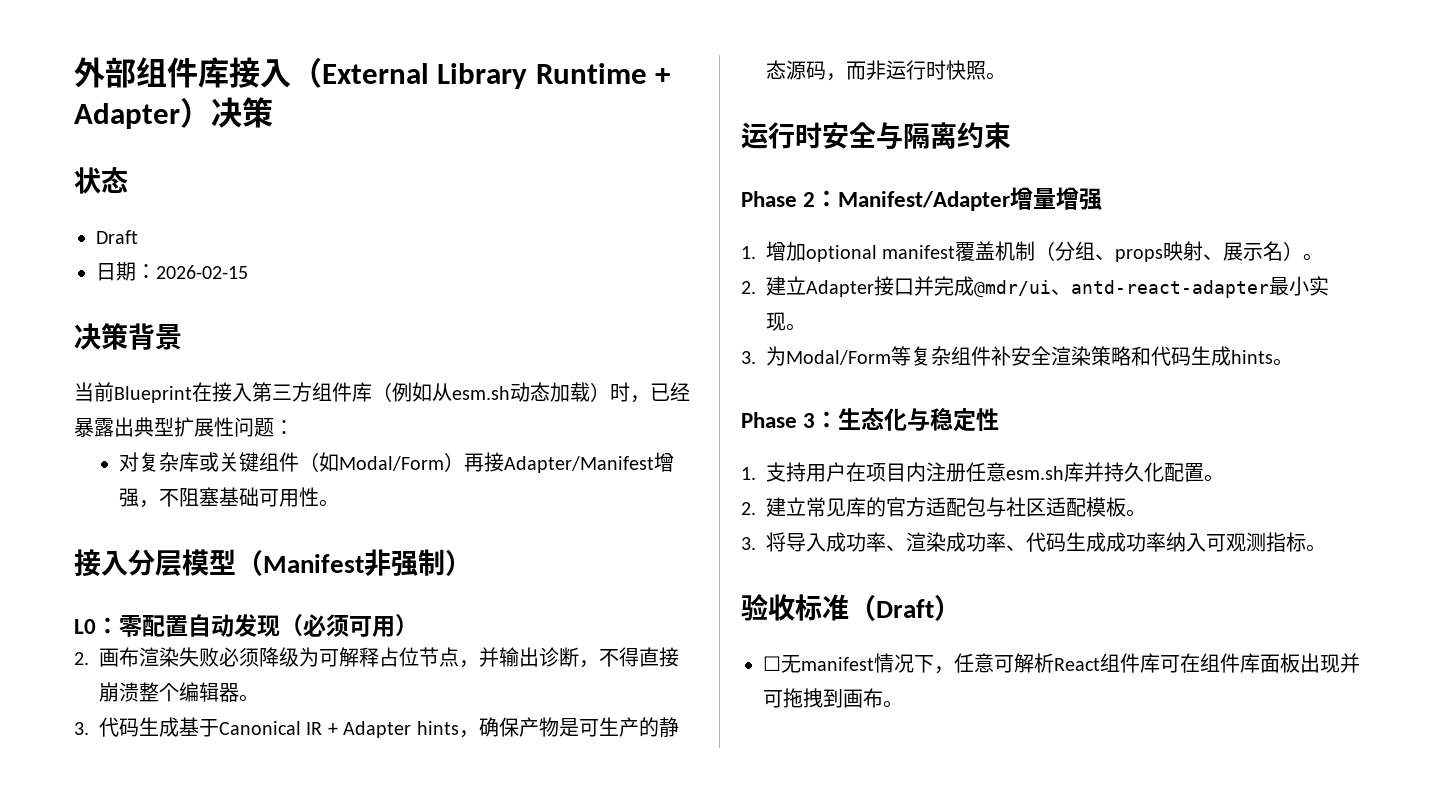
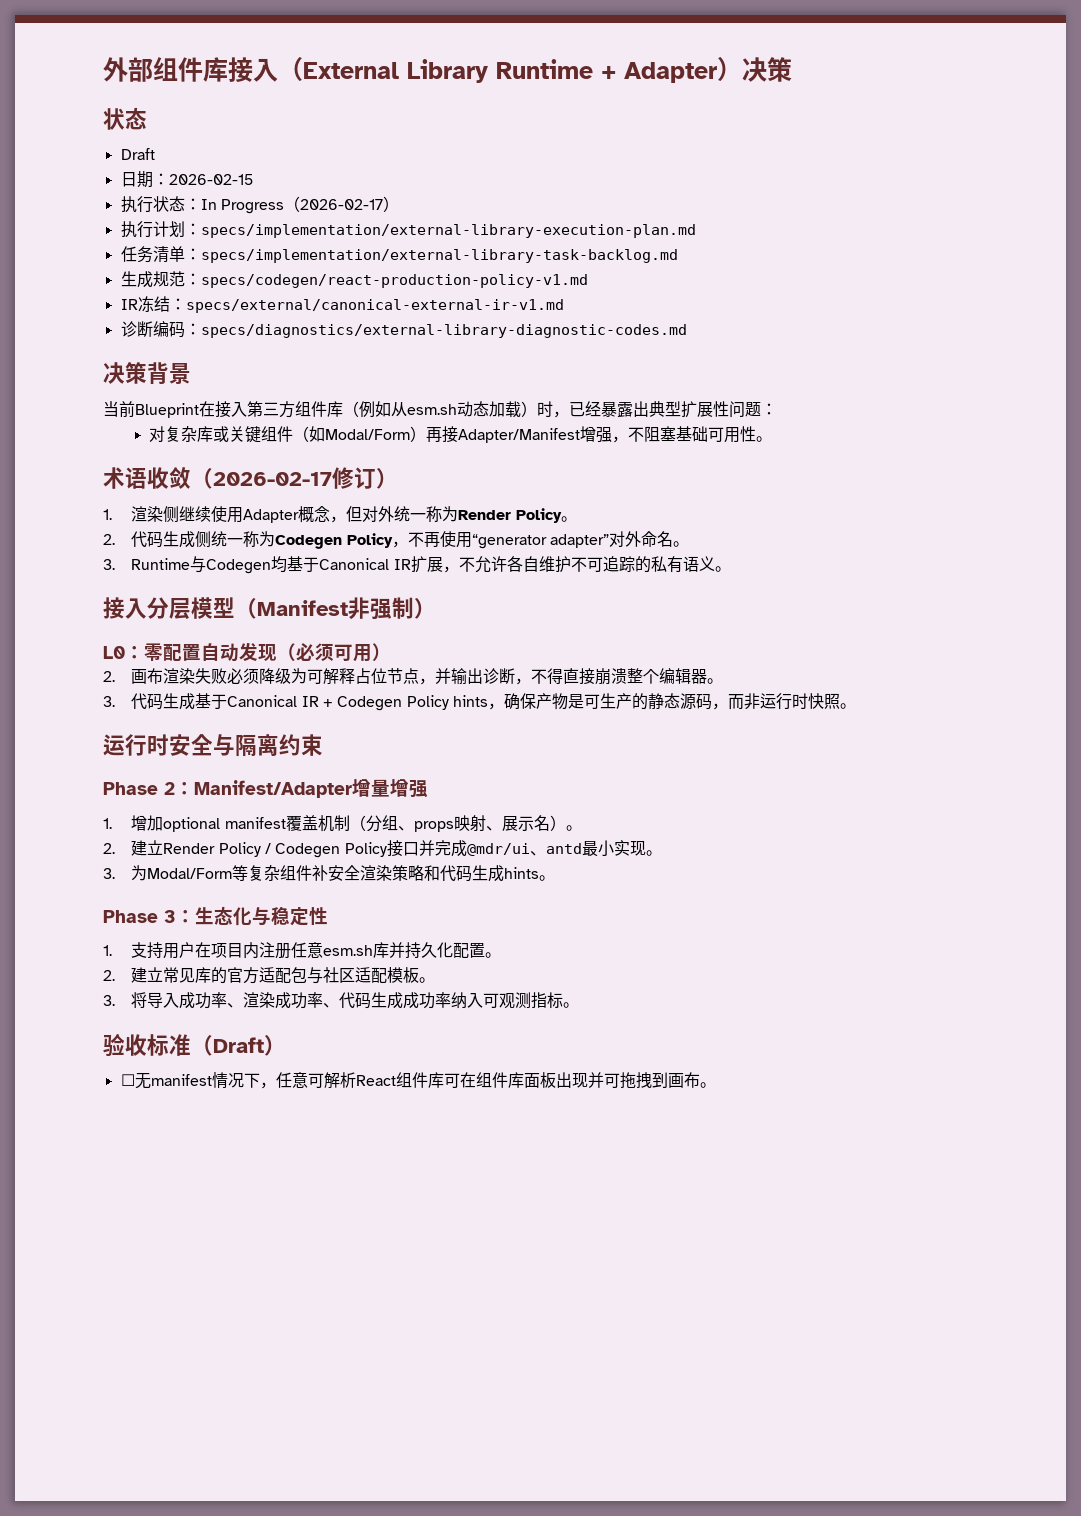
(248, 272) none -> [120,196,399,214] [120,221,696,238] [120,246,678,263] [120,271,588,288] [120,296,564,313] [120,321,687,338] // 执行状态：In Progress（2026-02-17） // 执行计划：specs/implementation/external-library-execution-plan.md // 任务清单：specs/implementation/external-library-task-backlog.md // 生成规范：specs/codegen/react-production-policy-v1.md // IR冻结：specs/external/canonical-external-ir-v1.md // 诊断编码：specs/diagnostics/external-library-diagnostic-codes.md
(339, 503) none -> [103,467,398,489] [103,506,577,523] [103,531,690,549] [103,556,731,574] // 术语收敛（2026-02-17修订） // 1.渲染侧继续使用Adapter概念，但对外统一称为Render Policy。 // 2.代码生成侧统一称为Codegen Policy，不再使用“generator adapter”对外命名。 // 3. Runtime与Codegen均基于Canonical IR扩展，不允许各自维护不可追踪的私有语义。
[343,721,412,738] Adapter -> [337,695,449,711] Codegen Policy
[806,280,874,297] Adapter -> [163,842,387,858] Render Policy / Codegen Policy
[1071,280,1269,298] antd-react-adapter -> [545,843,582,854] antd

